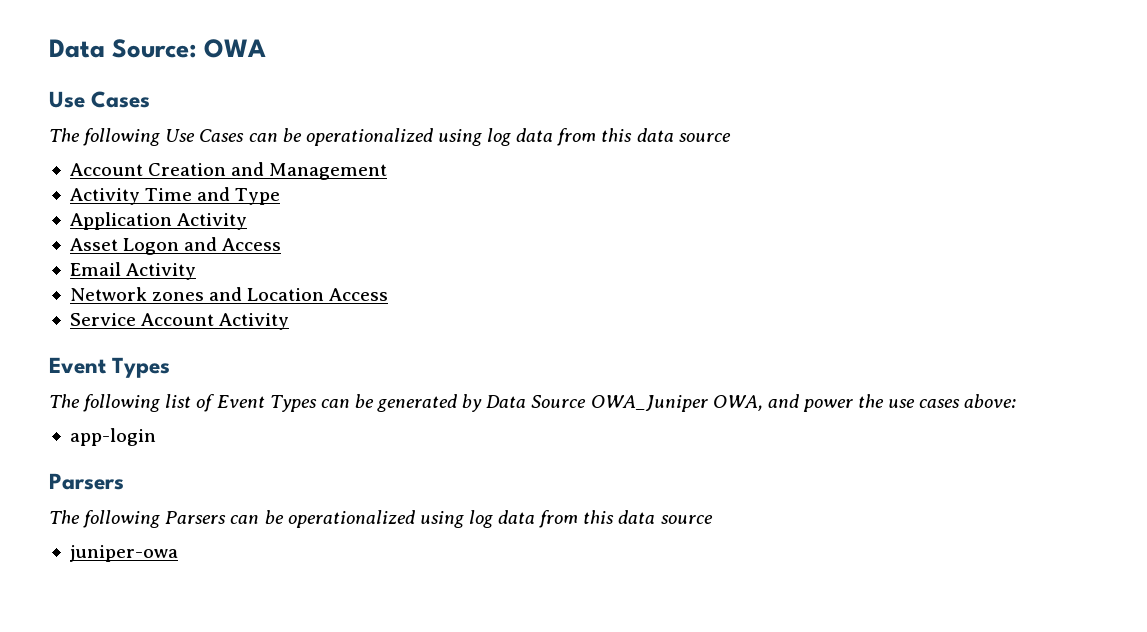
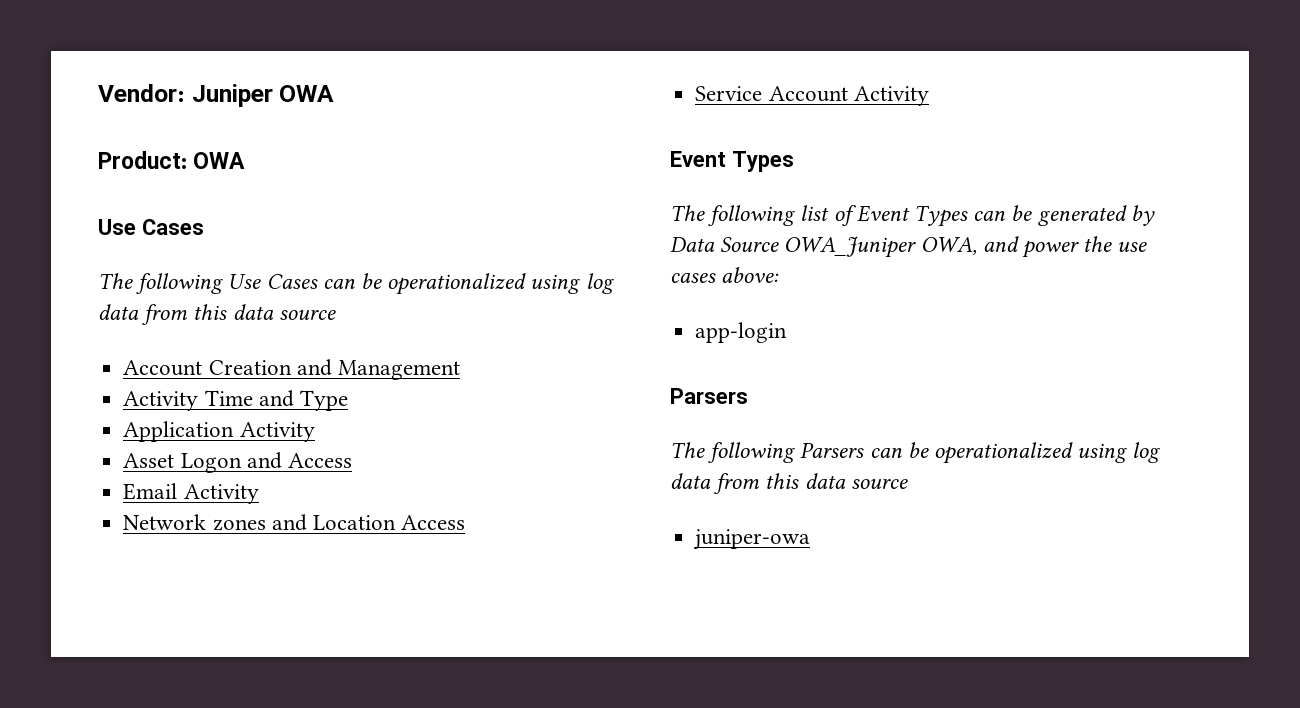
[49,39,198,58] Data Source: -> [98,84,335,107] [98,151,187,169] Vendor: Juniper OWA // Product:

